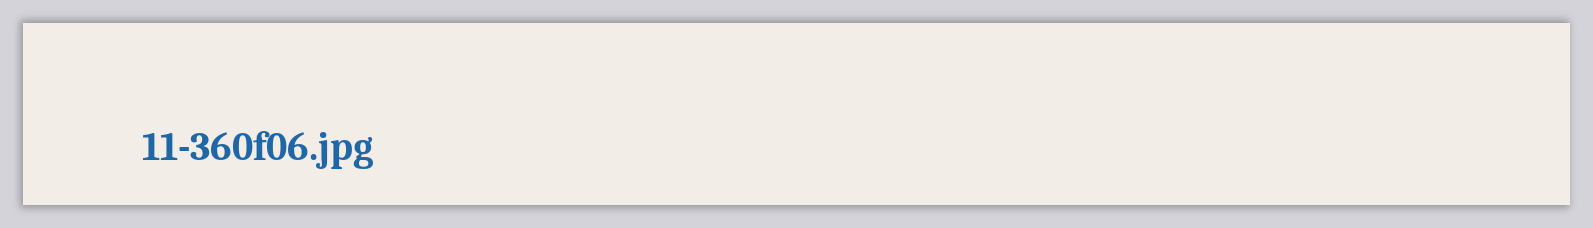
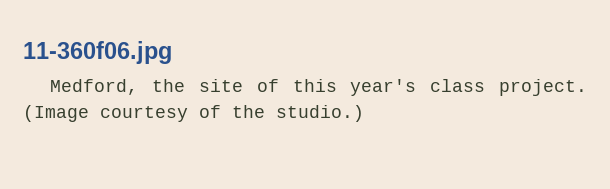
(373, 150) none -> [50,79,587,96] [23,105,364,122] // Medford, the site of this year's class project. (Image courtesy of the studio.)

